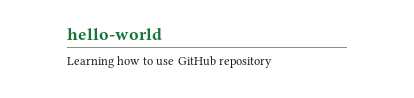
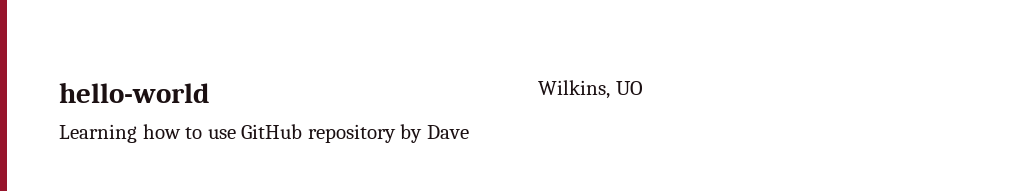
(272, 62) none -> [400,124,469,143] [538,80,643,99] by Dave Wilkins, UO

